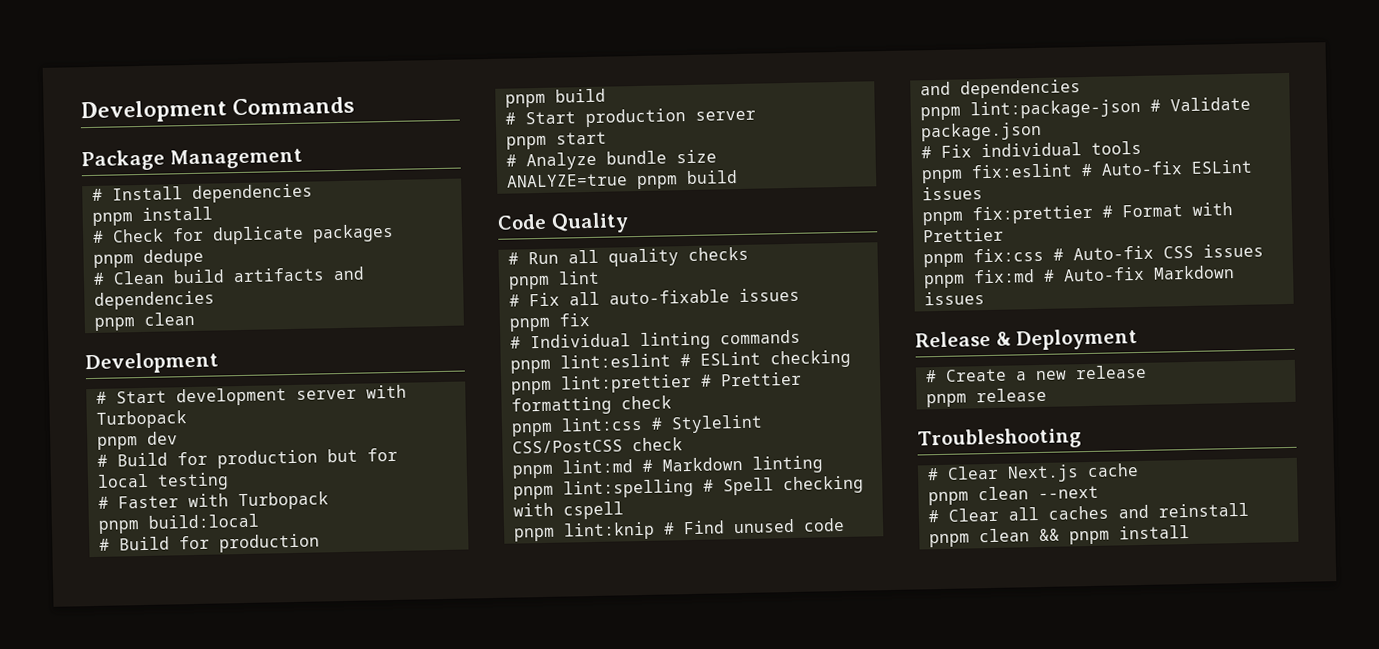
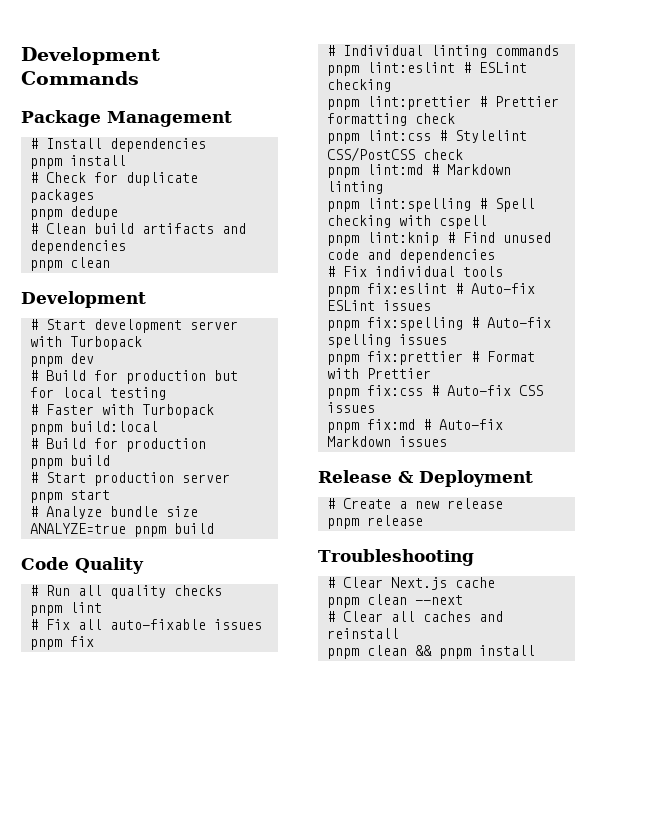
[919,96,1251,121] [920,121,1042,142] // pnpm lint:package-json # Validate package.json -> (495, 256) none
(983, 193) none -> [326,317,551,331] [326,334,447,348] // pnpm fix:spelling # Auto-fix spelling issues

